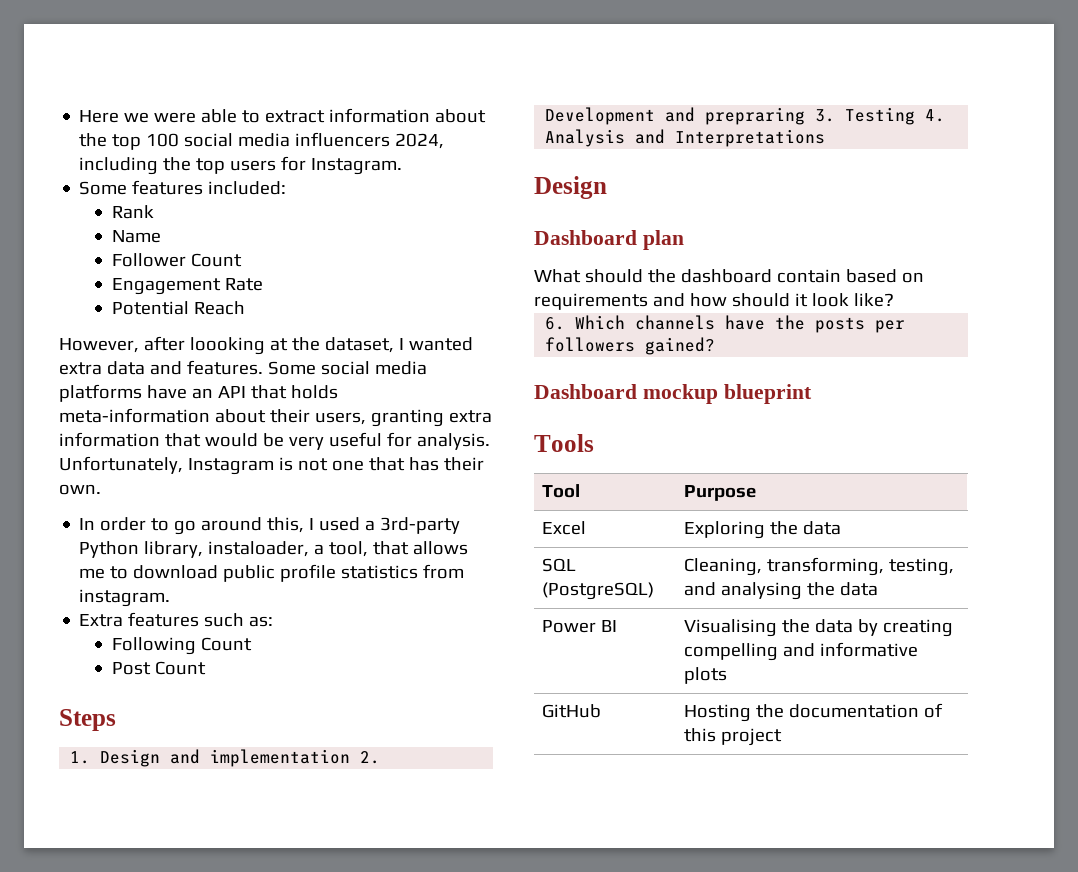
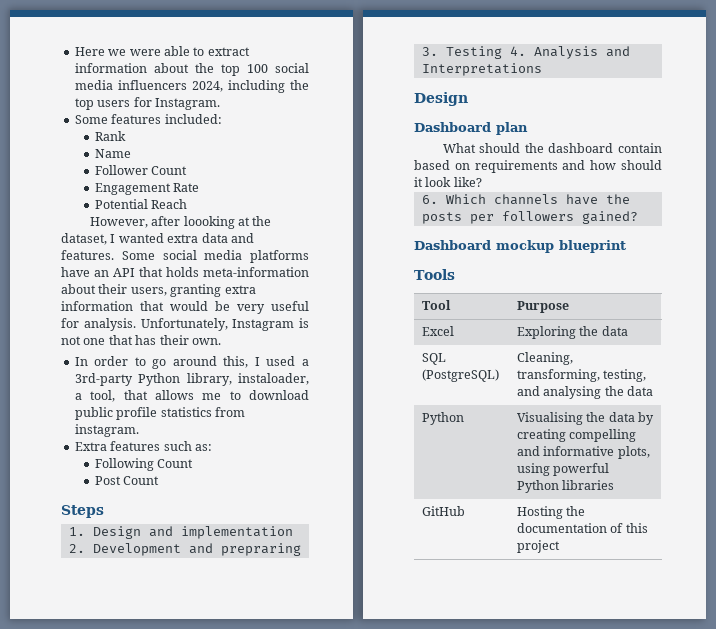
[542,620,618,633] Power BI -> [421,412,464,425] Python
[684,667,728,684] plots -> [617,446,650,459] [516,463,610,476] [516,480,615,493] plots, using powerful Python libraries

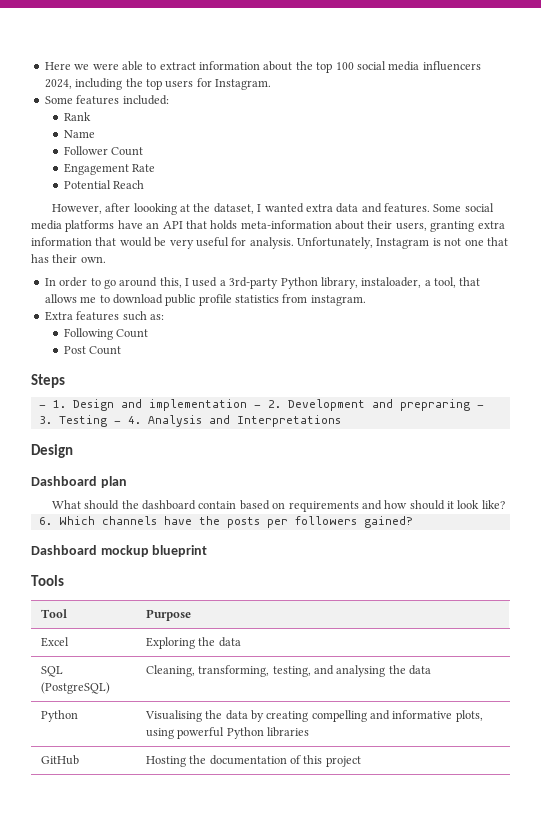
(104, 511) none -> [38,405,46,408] -
(293, 532) none -> [253,405,261,408] -
(301, 549) none -> [476,405,484,408] -
(502, 52) none -> [113,421,121,424] -

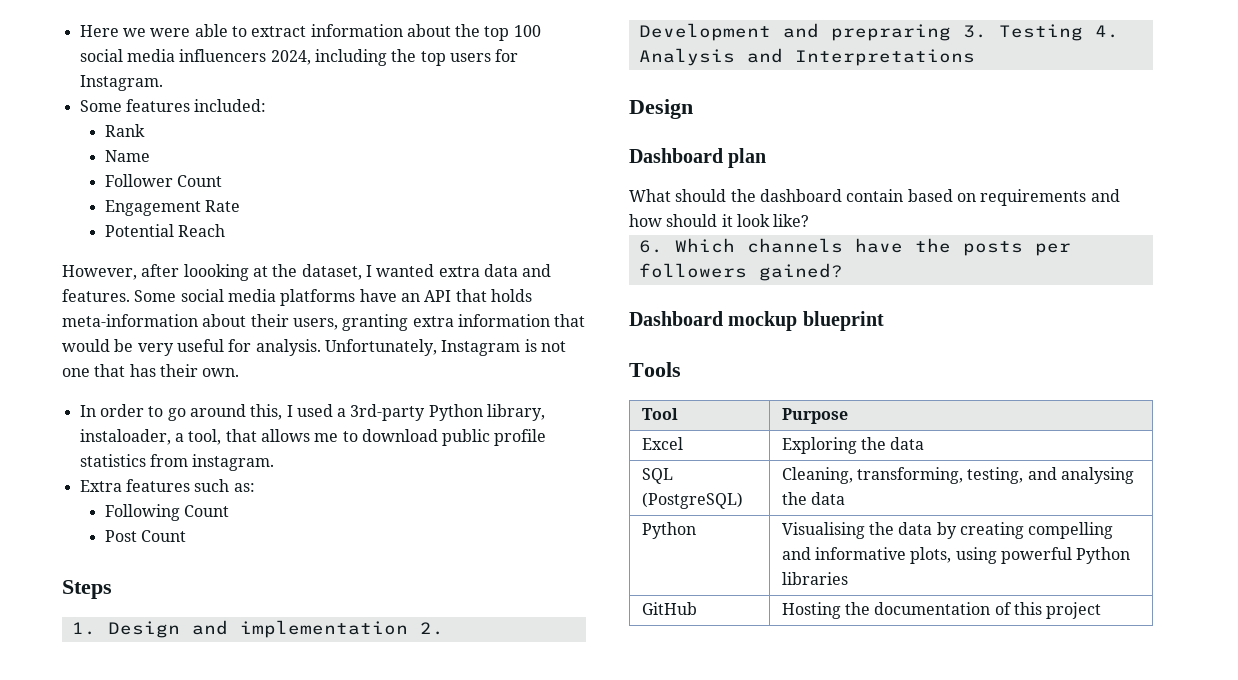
[38,405,46,408] - -> (112, 589) none
[253,405,261,408] - -> (408, 629) none
[476,405,484,408] - -> (951, 32) none
[113,421,121,424] - -> (1083, 32) none

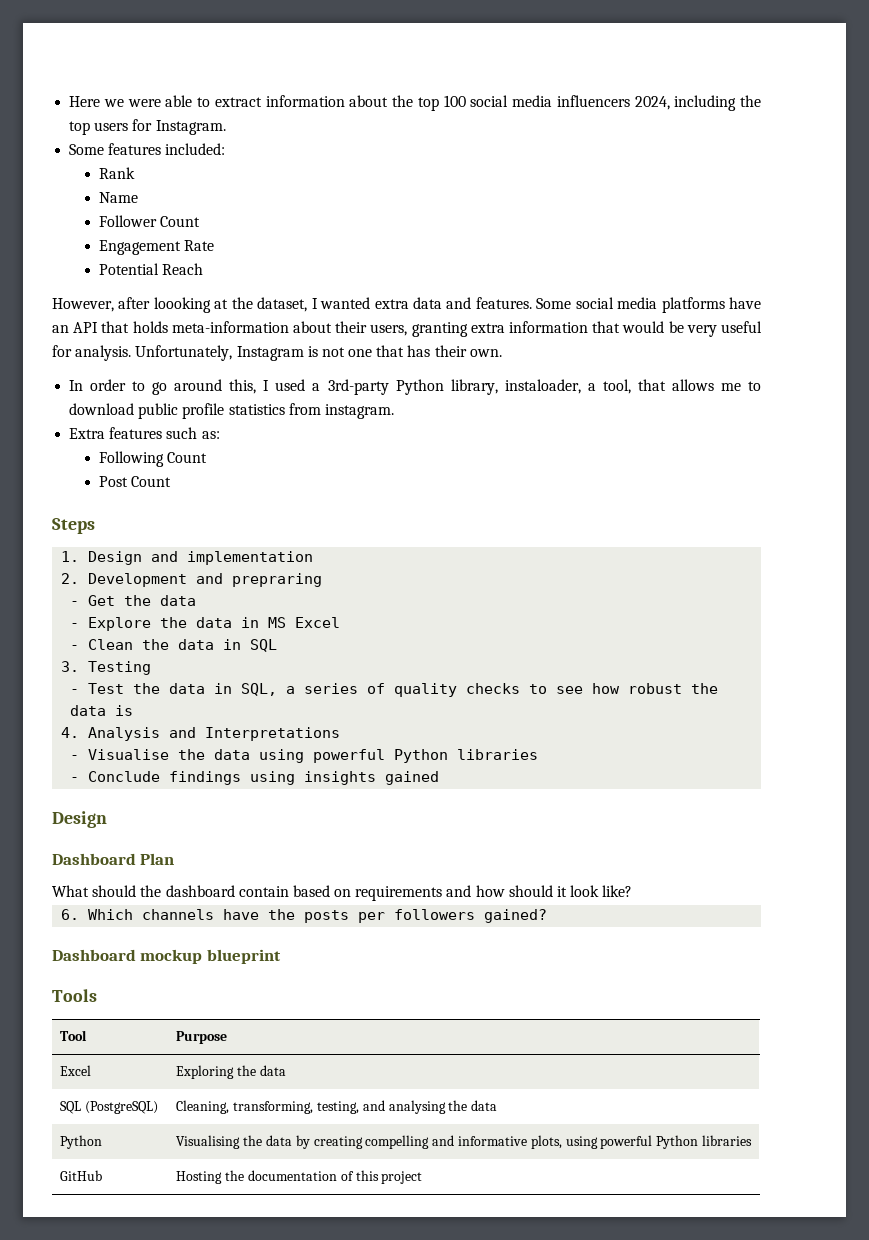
(408, 629) none -> (314, 558) //
[962,24,1119,41] [638,48,975,66] 3. Testing 4. Analysis and Interpretations -> [70,595,197,606] [70,617,341,631] [70,639,278,652] [61,661,152,675] [70,683,719,697] [70,705,134,716] [61,727,341,741] [70,749,539,763] [70,771,440,785] // - Get the data // - Explore the data in MS Excel // - Clean the data in SQL // 3. Testing // - Test the data in SQL, a series of quality checks to see how robust the data is // 4. Analysis and Interpretations // - Visualise the data using powerful Python libraries // - Conclude findings using insights gained
[728,148,767,168] plan -> [140,853,175,865] Plan

